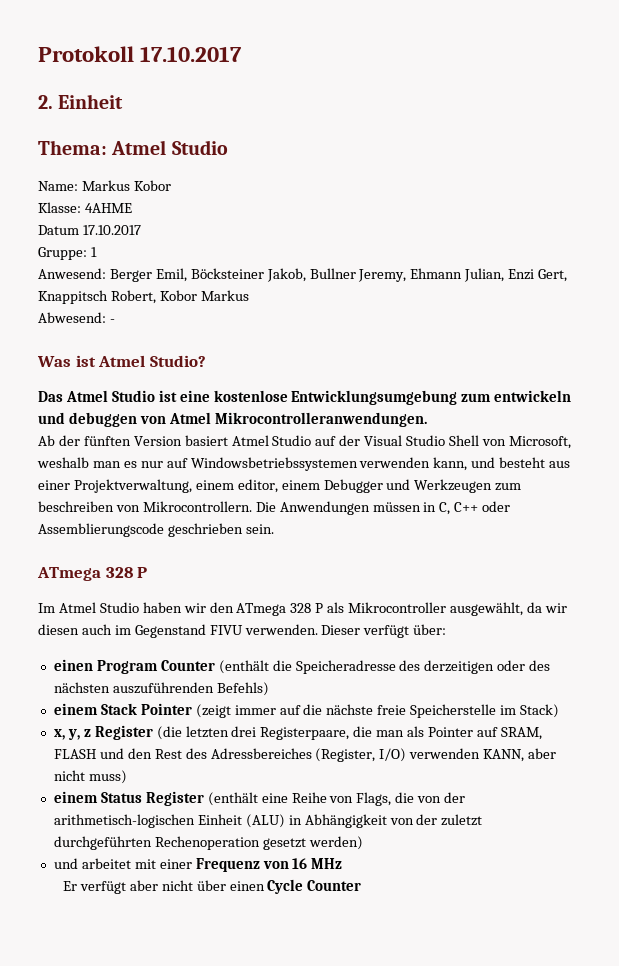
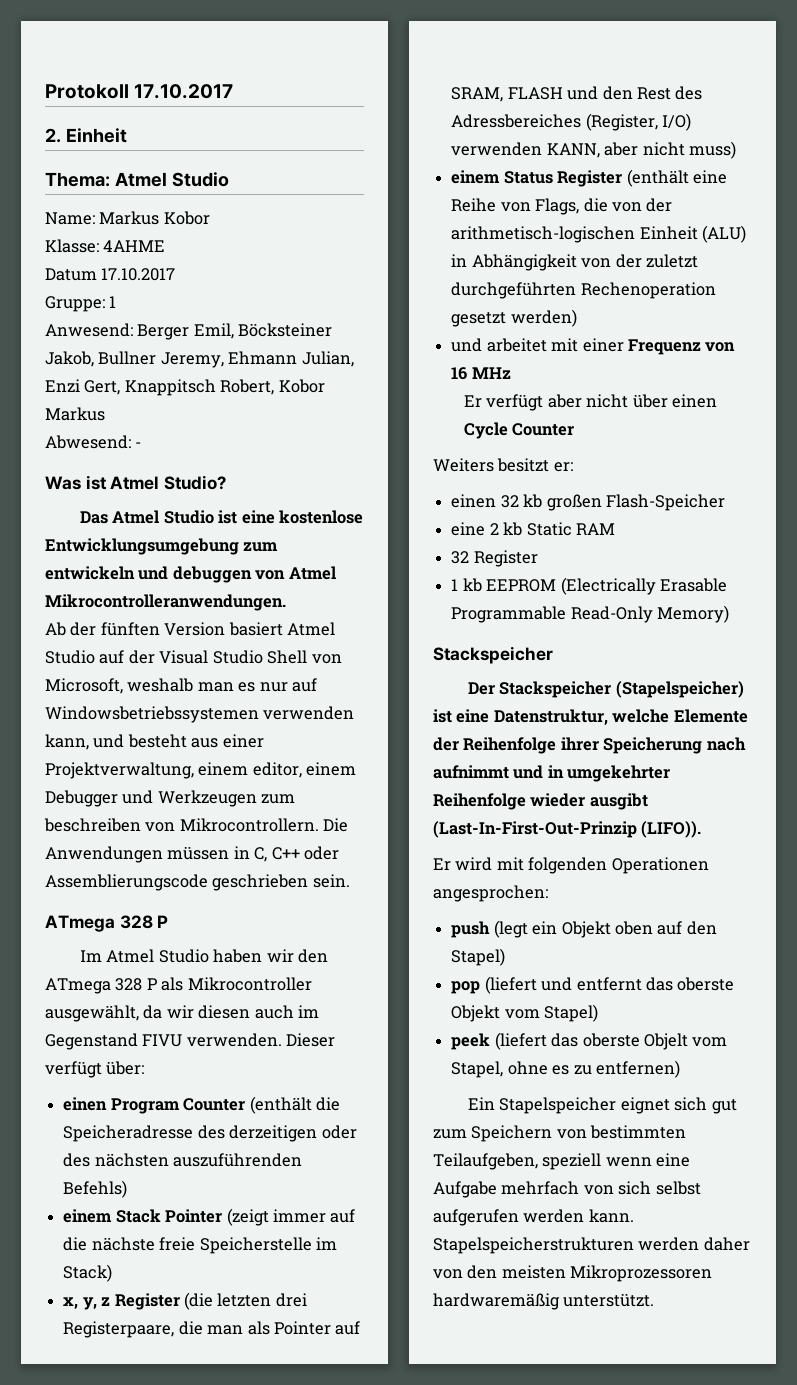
(362, 885) none -> [433,458,573,472] [451,494,725,511] [451,522,615,536] [451,550,538,567] [451,577,727,595] [451,605,730,623] [433,646,553,664] [467,681,744,698] [433,709,748,725] [433,737,746,754] [433,765,671,782] [433,793,648,810] [433,821,702,838] [433,857,709,874] [433,885,548,902] [451,920,717,938] [451,948,506,966] [451,976,735,994] [451,1004,599,1022] [451,1032,728,1050] [451,1060,680,1078] [467,1097,737,1114] [433,1125,687,1142] [433,1153,691,1170] [433,1181,701,1198] [433,1209,634,1226] [433,1237,750,1254] [433,1265,713,1282] [433,1293,655,1310] // Weiters besitzt er: // einen 32 kb großen Flash-Speicher // eine 2 kb Static RAM // 32 Register // 1 kb EEPROM (Electrically Erasable Programmable Read-Only Memory) // Stackspeicher // Der Stackspeicher (Stapelspeicher) ist eine Datenstruktur, welche Elemente der Reihenfolge ihrer Speicherung nach aufnimmt und in umgekehrter Reihenfolge wieder ausgibt (Last-In-First-Out-Prinzip (LIFO)). // Er wird mit folgenden Operationen angesprochen: // push (legt ein Objekt oben auf den Stapel) // pop (liefert und entfernt das oberste Objekt vom Stapel) // peek (liefert das oberste Objelt vom Stapel, ohne es zu entfernen) // Ein Stapelspeicher eignet sich gut zum Speichern von bestimmten Teilaufgeben, speziell wenn eine Aufgabe mehrfach von sich selbst aufgerufen werden kann. Stapelspeicherstrukturen werden daher von den meisten Mikroprozessoren hardwaremäßig unterstützt.

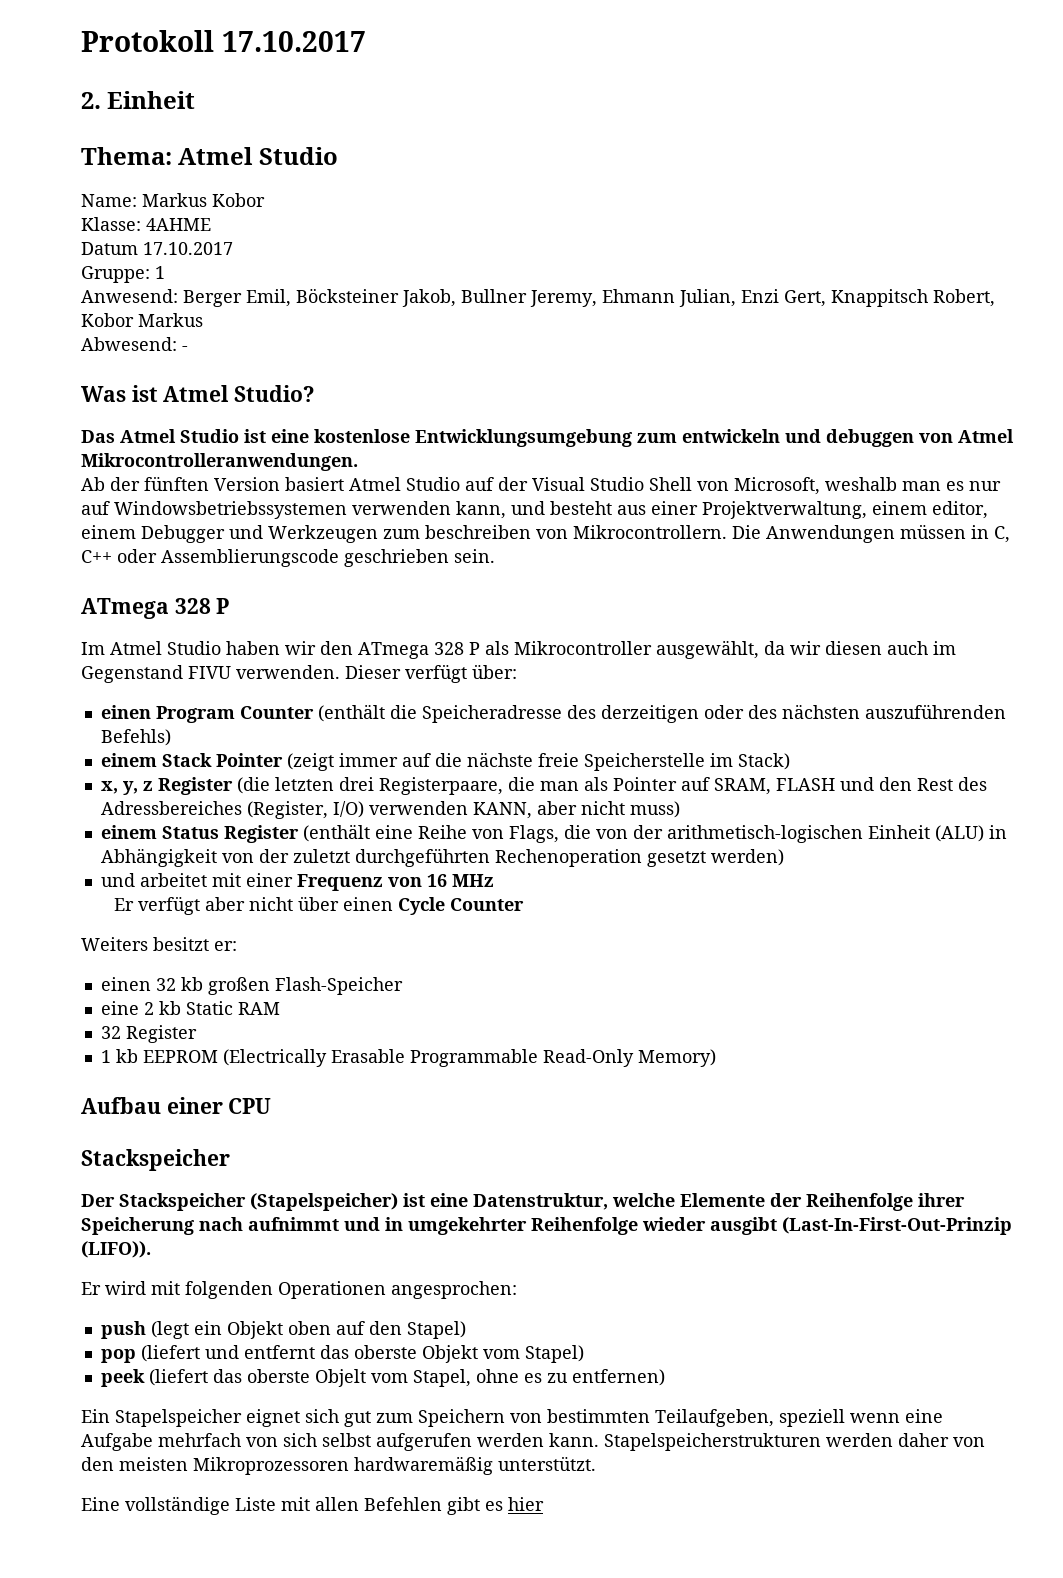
(730, 614) none -> [81,1097,272,1114] // Aufbau einer CPU
(655, 1300) none -> [81,1496,544,1515] // Eine vollständige Liste mit allen Befehlen gibt es hier

